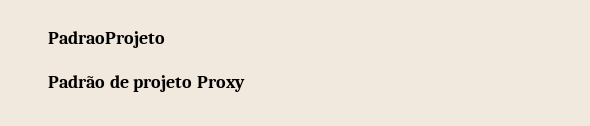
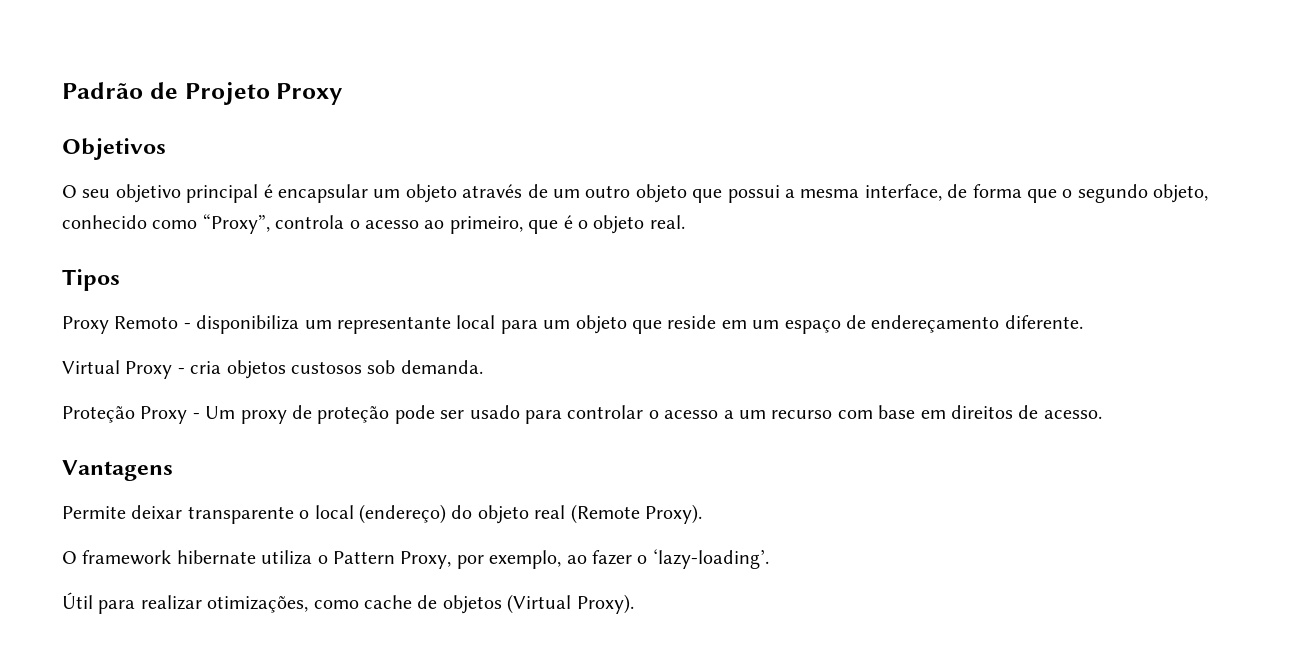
[48,31,165,48] PadraoProjeto // -> (62, 90) none
[133,75,246,92] projeto Proxy -> [184,82,343,105] [62,138,166,160] [62,184,1209,203] [62,214,685,234] [62,269,120,291] [62,315,1083,334] [62,360,483,379] [62,405,1102,424] [62,460,173,481] [62,504,702,524] [62,549,769,569] [62,592,634,614] Projeto Proxy // Objetivos // O seu objetivo principal é encapsular um objeto através de um outro objeto que possui a mesma interface, de forma que o segundo objeto, conhecido como “Proxy”, controla o acesso ao primeiro, que é o objeto real. // Tipos // Proxy Remoto - disponibiliza um representante local para um objeto que reside em um espaço de endereçamento diferente. // Virtual Proxy - cria objetos custosos sob demanda. // Proteção Proxy - Um proxy de proteção pode ser usado para controlar o acesso a um recurso com base em direitos de acesso. // Vantagens // Permite deixar transparente o local (endereço) do objeto real (Remote Proxy). // O framework hibernate utiliza o Pattern Proxy, por exemplo, ao fazer o ‘lazy-loading’. // Útil para realizar otimizações, como cache de objetos (Virtual Proxy).

